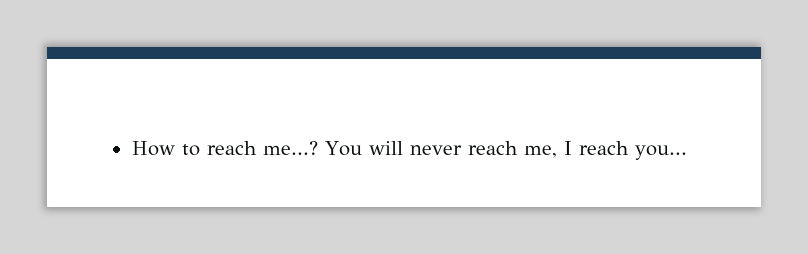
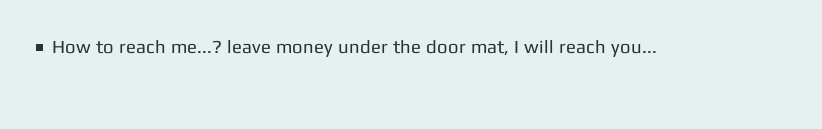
[324,141,572,158] You will never reach me, I -> [227,40,555,57] leave money under the door mat, I will

